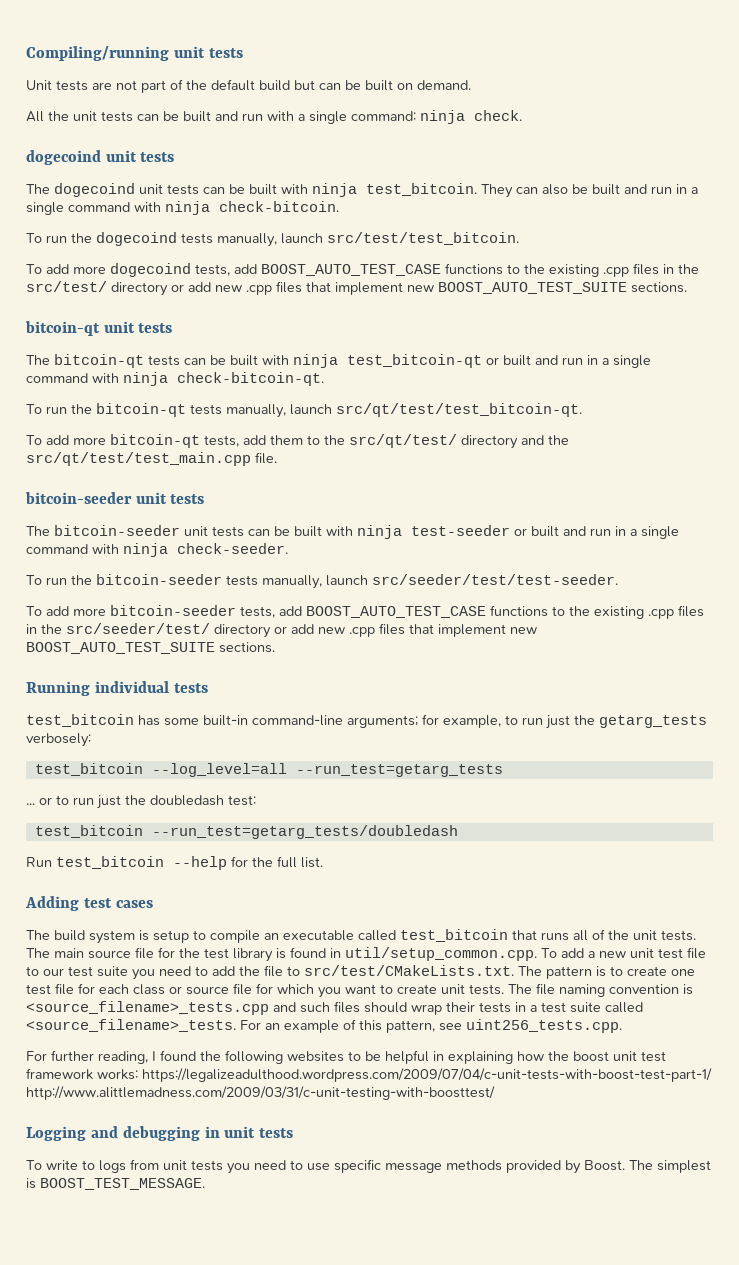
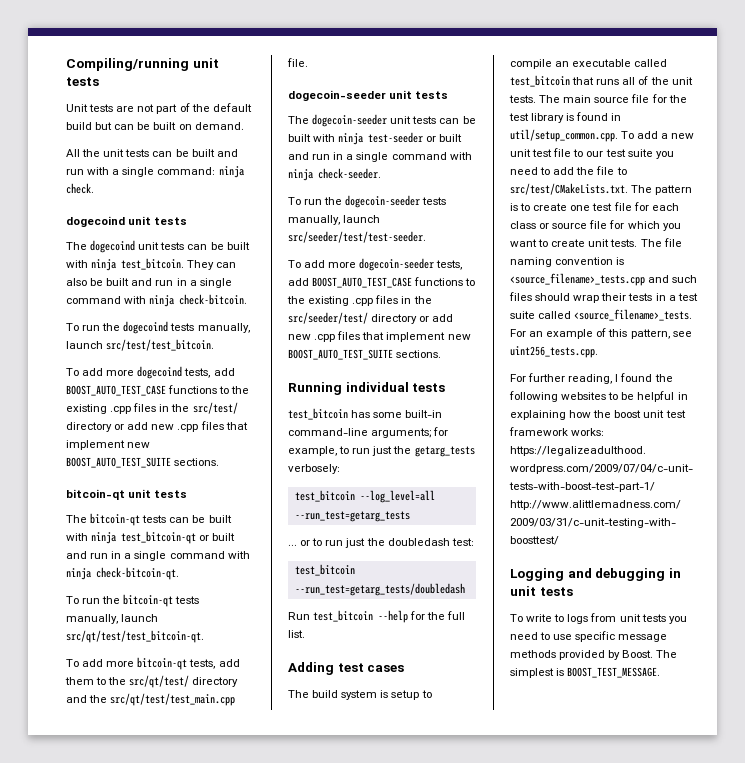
[25,492,205,504] [26,525,180,536] bitcoin-seeder unit tests // The bitcoin-seeder -> [288,90,449,101] [288,114,388,127] dogecoin-seeder unit tests // The dogecoin-seeder
[96,574,222,585] bitcoin-seeder -> [345,195,421,208] dogecoin-seeder
[110,605,236,616] bitcoin-seeder -> [359,258,435,271] dogecoin-seeder

